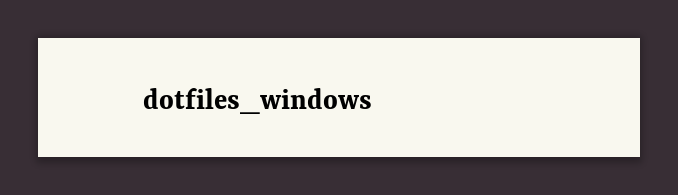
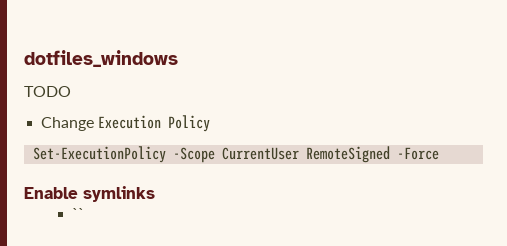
(372, 101) none -> [24,86,71,97] [41,115,211,132] [33,146,440,163] [24,186,155,202] [71,208,84,219] // TODO // Change Execution Policy // Set-ExecutionPolicy -Scope CurrentUser RemoteSigned -Force // Enable symlinks // ``

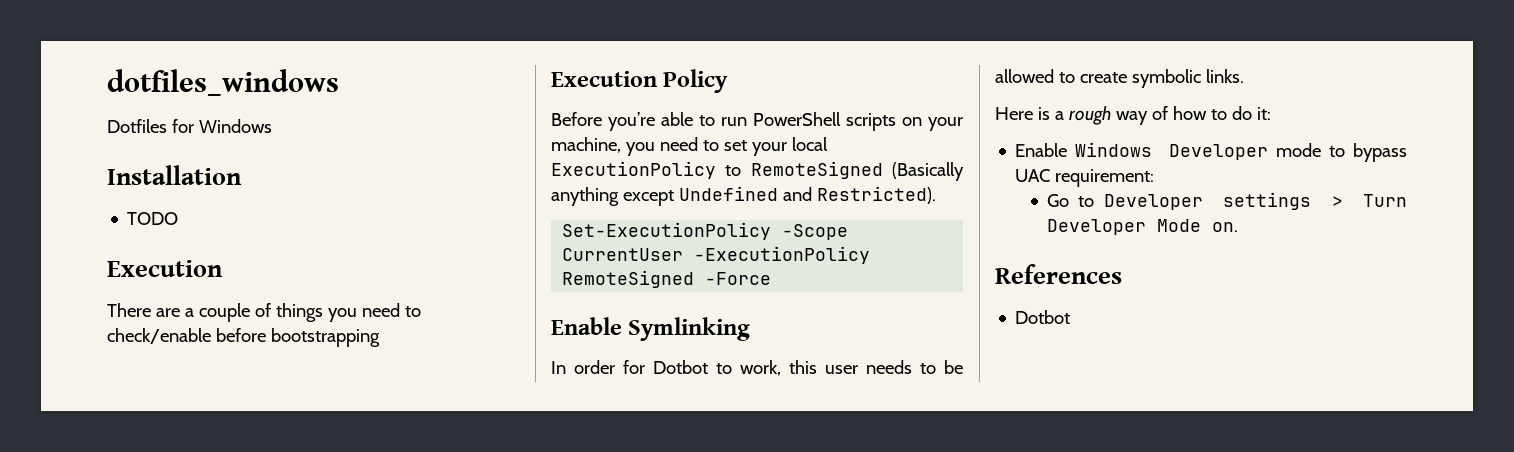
[24,86,71,97] [41,115,211,132] TODO // Change Execution Policy -> [107,119,272,133] [107,165,242,185] [127,212,179,225] [107,260,223,277] [107,303,421,322] [107,328,380,347] [551,69,729,93] [551,112,963,131] [551,137,828,156] [551,161,964,181] [551,186,936,206] Dotfiles for Windows // Installation // TODO // Execution // There are a couple of things you need to check/enable before bootstrapping // Execution Policy // Before you’re able to run PowerShell scripts on your machine, you need to set your local ExecutionPolicy to RemoteSigned (Basically anything except Undefined and Restricted).
(300, 153) none -> [694,246,871,264] -ExecutionPolicy
[83,186,155,202] [71,208,84,219] symlinks // `` -> [628,317,751,341] [551,360,963,376] [995,69,1244,88] [995,106,1271,125] [1015,142,1407,162] [1015,169,1155,187] [1047,192,1407,210] [1047,219,1239,235] [995,264,1122,284] [1015,310,1071,324] Symlinking // In order for Dotbot to work, this user needs to be allowed to create symbolic links. // Here is a rough way of how to do it: // Enable Windows Developer mode to bypass UAC requirement: // Go to Developer settings > Turn Developer Mode on. // References // Dotbot

